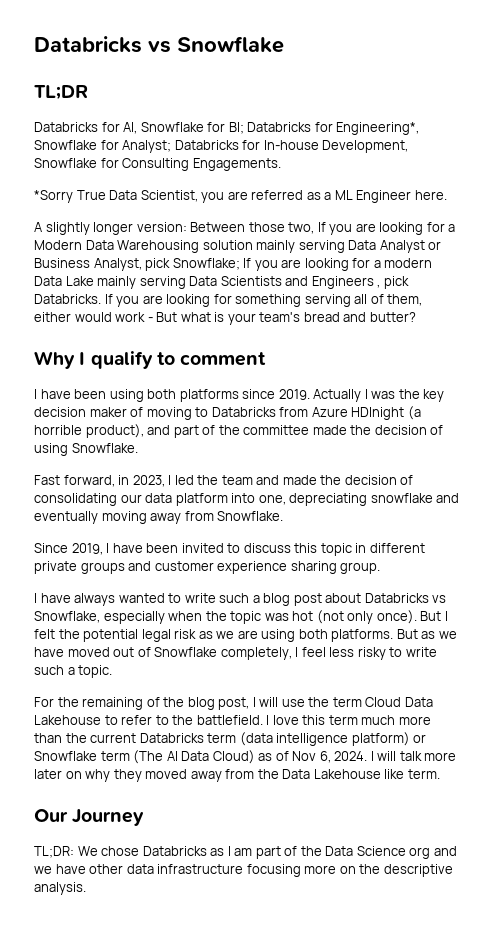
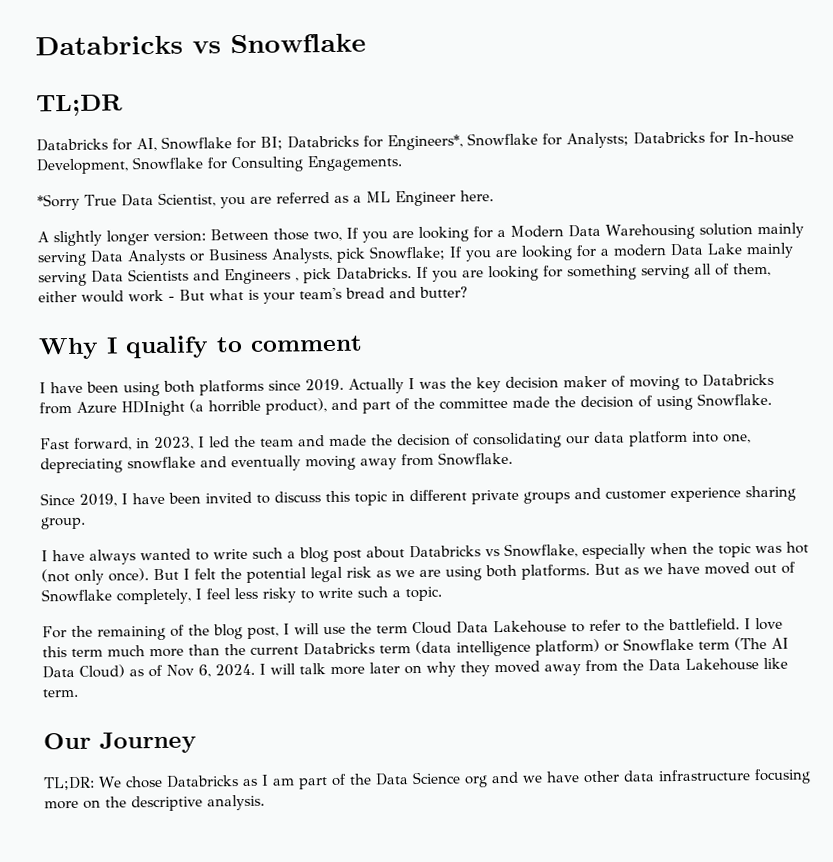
[336,122,420,135] [34,140,172,153] Engineering*, Snowflake for Analyst; -> [387,132,629,151] Engineers*, Snowflake for Analysts;
[379,240,425,253] Analyst -> [127,249,186,266] Analysts
[93,258,142,271] Analyst, -> [271,247,333,264] Analysts,

